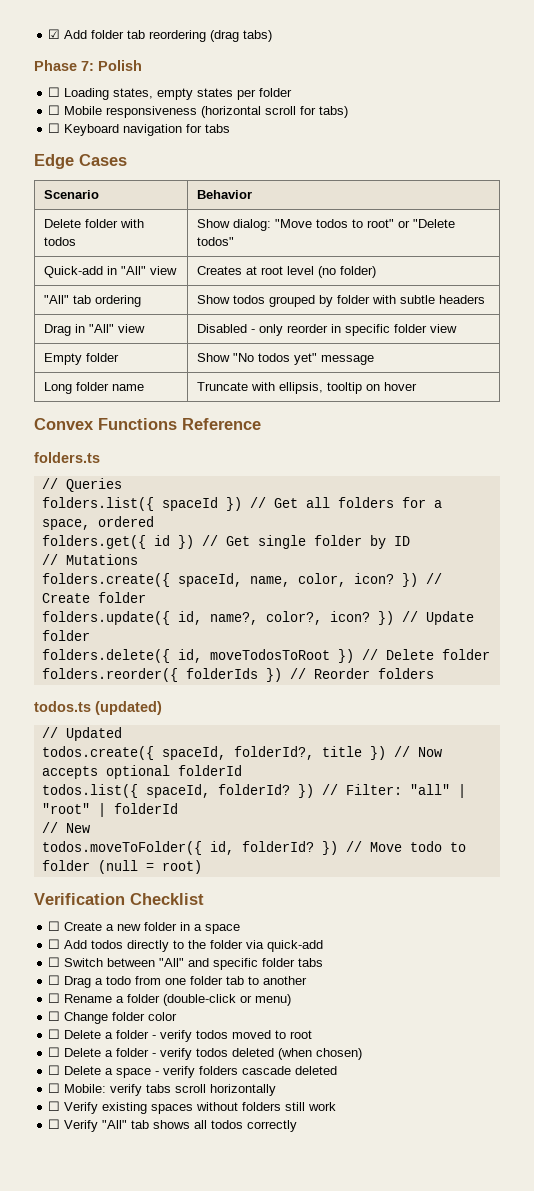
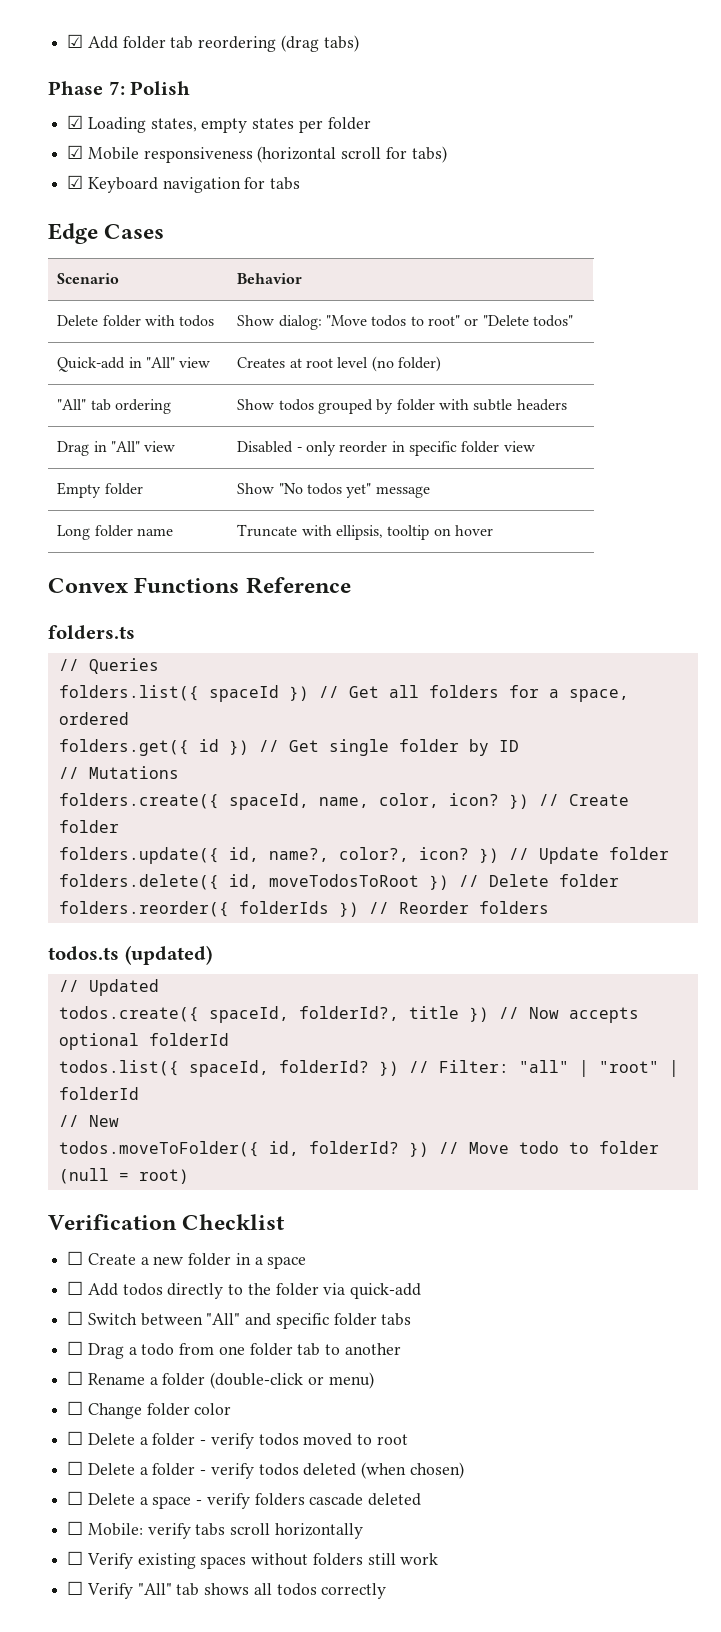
[48,87,61,97] ☐ -> [67,115,84,129] ☑
[48,105,61,115] ☐ -> [67,145,84,159] ☑
[48,123,61,133] ☐ -> [67,175,84,189] ☑

